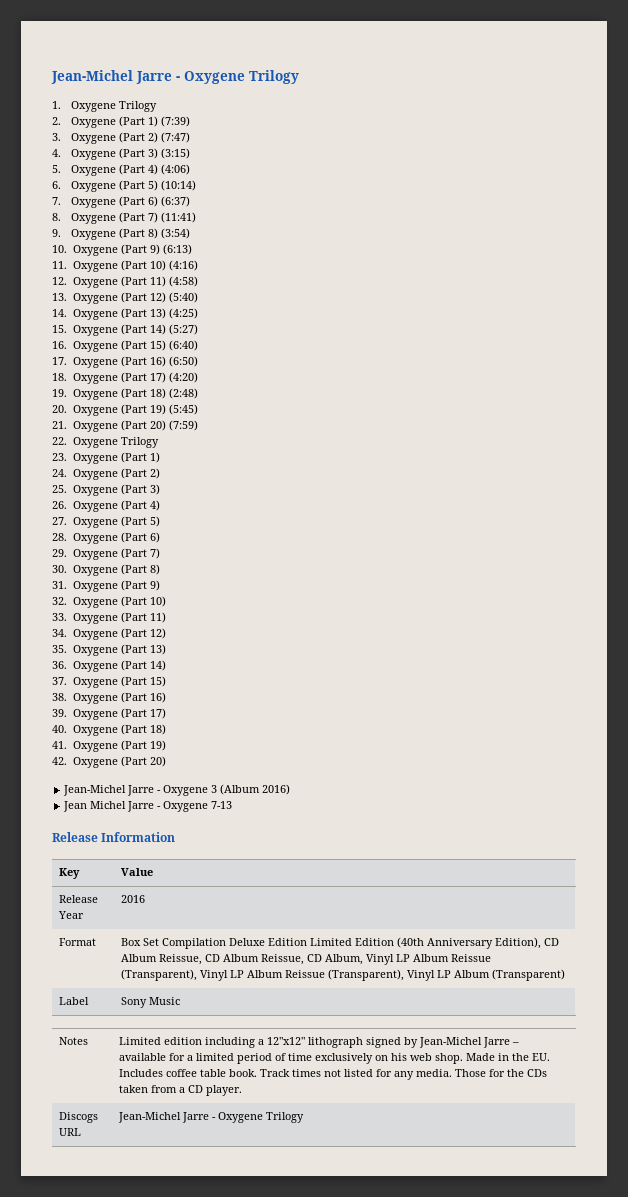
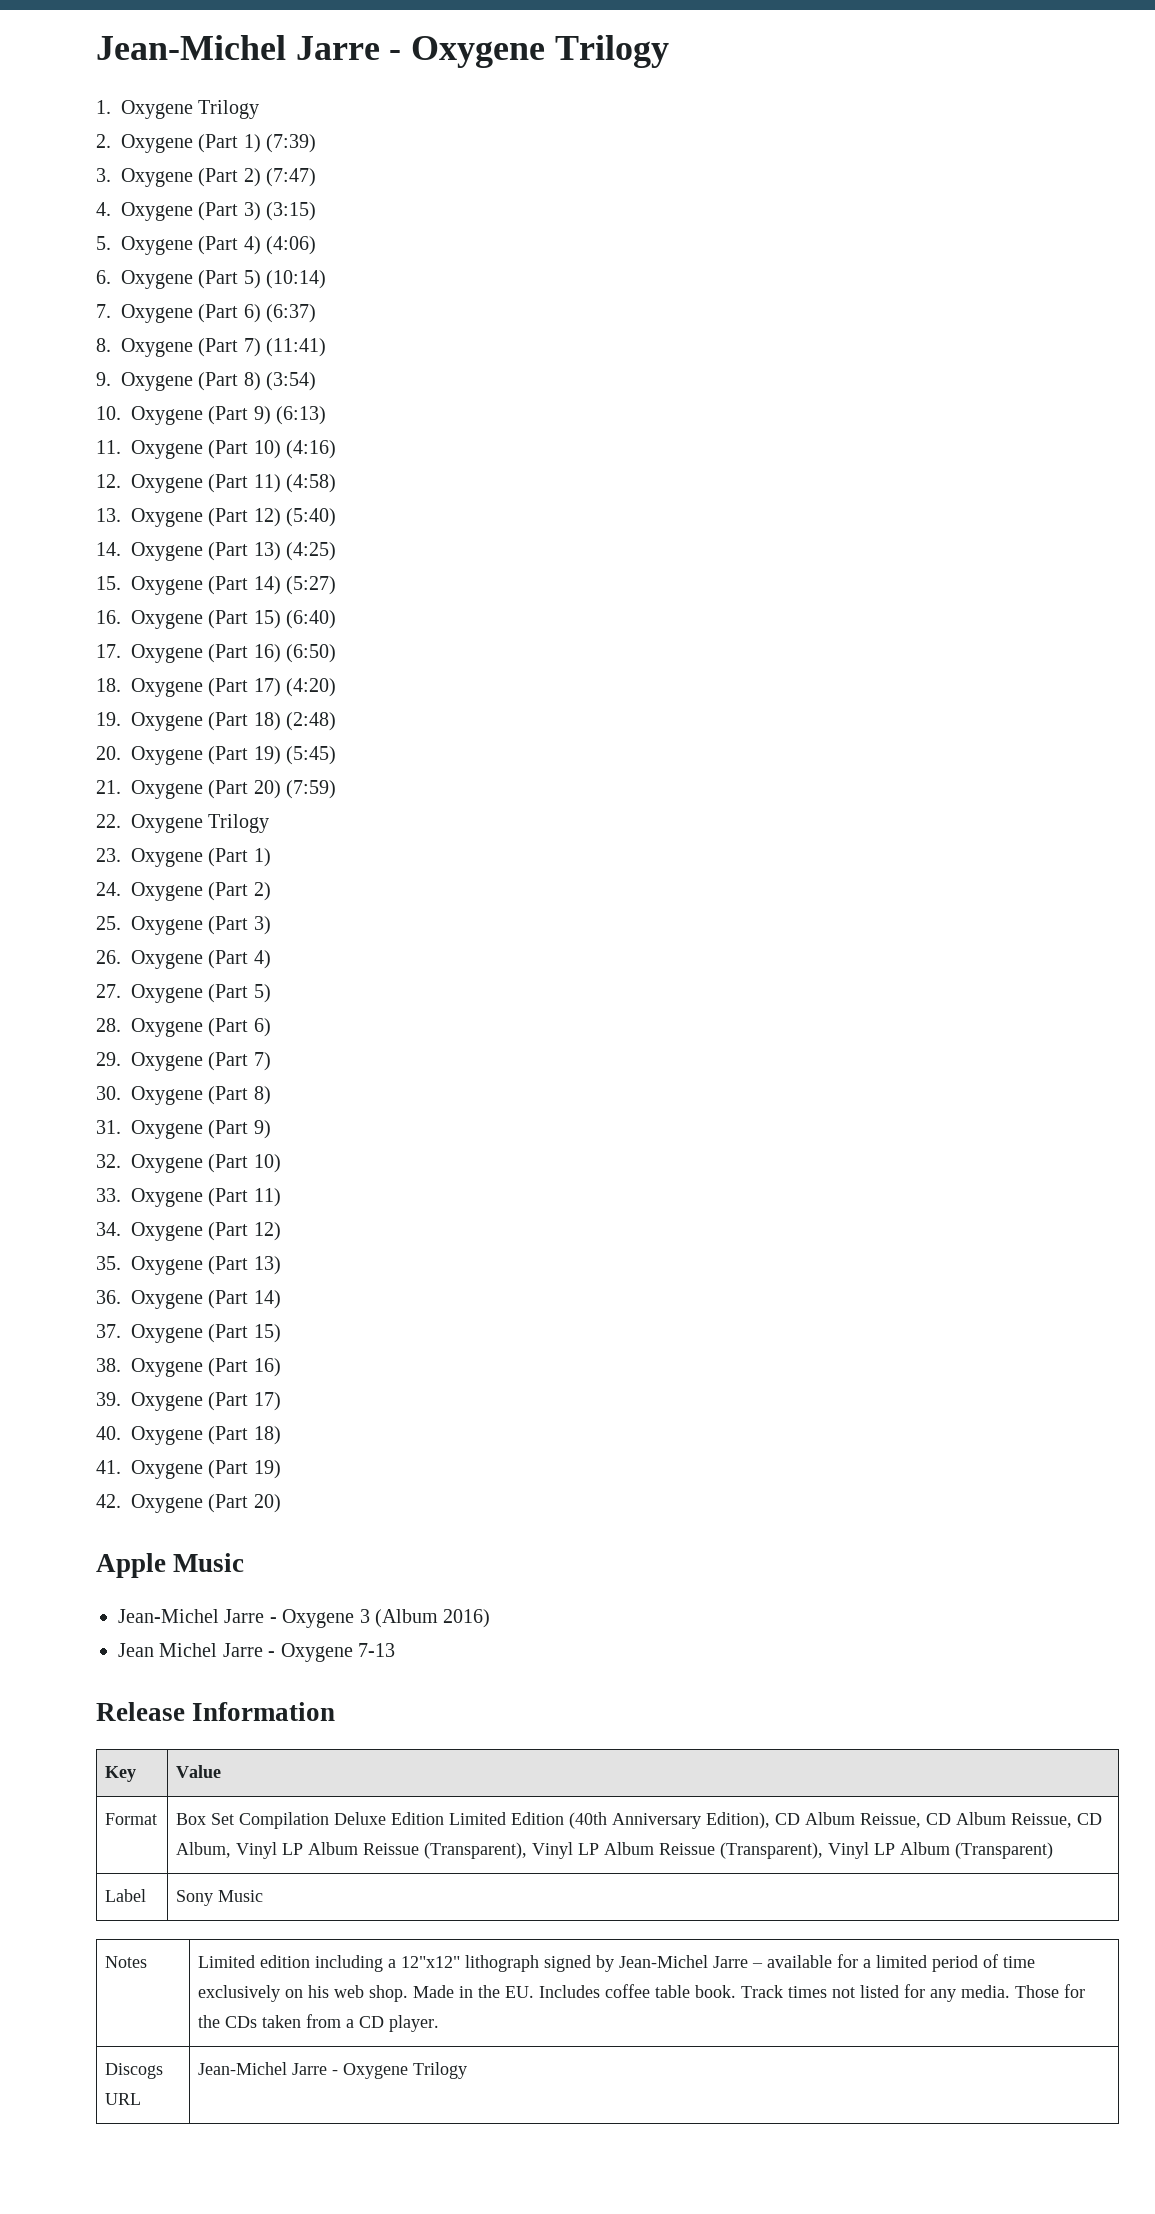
(166, 761) none -> [96,1553,245,1578] // Apple Music
[59,895,99,903] [58,911,85,919] [121,895,146,903] // Release Year | 2016 -> (222, 1771) none

